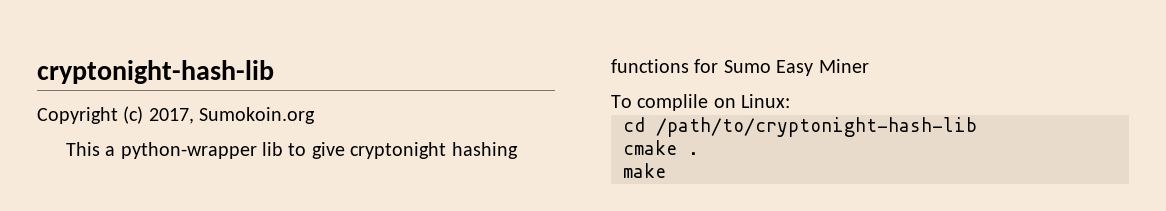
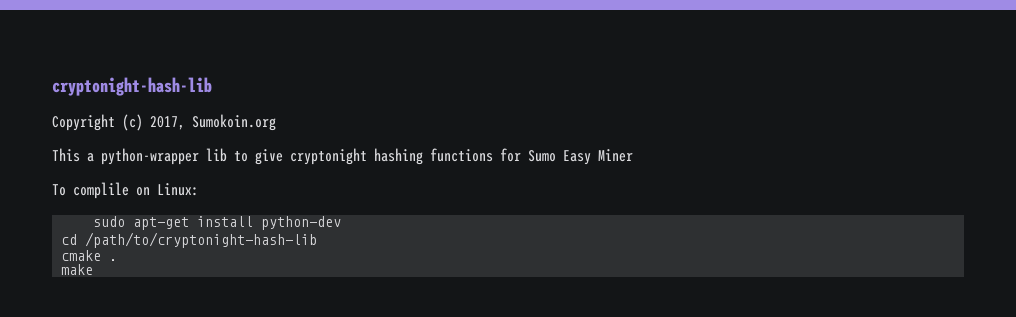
(791, 101) none -> [93,216,342,230] // sudo apt-get install python-dev

